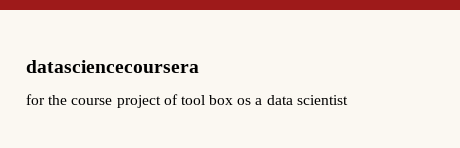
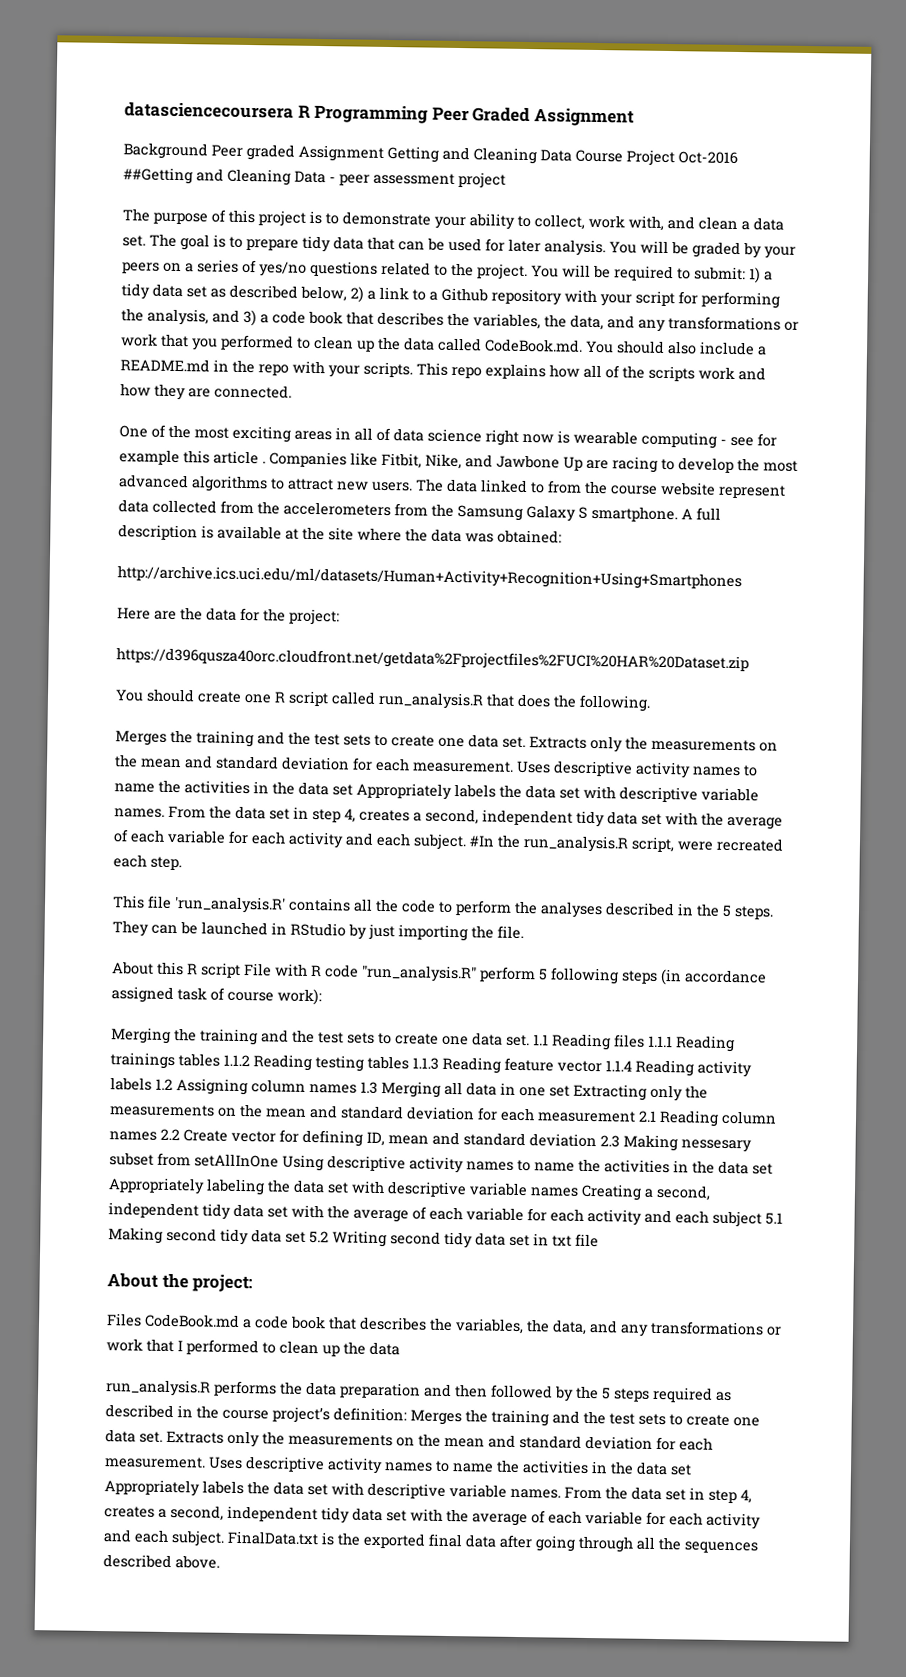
[26,94,348,108] // for the course project of tool box os a data scientist -> [297,104,634,127] [123,142,738,167] [123,167,506,189] [122,208,784,231] [122,233,796,259] [122,259,773,284] [121,283,780,309] [121,308,799,332] [121,333,767,356] [120,358,766,382] [120,383,292,401] [119,424,777,449] [119,449,798,473] [118,474,786,499] [118,499,721,523] [118,524,562,544] [117,565,742,591] [117,607,340,626] [116,647,749,673] [115,688,651,712] [115,729,778,753] [114,754,758,779] [114,779,759,803] [114,805,783,830] [113,829,784,853] [113,854,182,871] [112,895,774,920] [112,920,524,942] [112,961,767,986] [111,986,322,1006] [111,1027,735,1053] [110,1052,752,1078] [110,1077,708,1102] [110,1103,777,1127] [109,1128,752,1153] [109,1152,773,1175] [108,1177,711,1201] [108,1202,783,1228] [108,1227,599,1249] [107,1273,254,1293] [106,1313,782,1337] [106,1338,400,1357] [105,1379,732,1403] [105,1404,760,1427] [105,1429,713,1451] [104,1456,692,1476] [104,1479,752,1504] [104,1505,761,1530] [103,1529,758,1554] [103,1554,220,1569] R Programming Peer Graded Assignment // Background Peer graded Assignment Getting and Cleaning Data Course Project Oct-2016 ##Getting and Cleaning Data - peer assessment project // The purpose of this project is to demonstrate your ability to collect, work with, and clean a data set. The goal is to prepare tidy data that can be used for later analysis. You will be graded by your peers on a series of yes/no questions related to the project. You will be required to submit: 1) a tidy data set as described below, 2) a link to a Github repository with your script for performing the analysis, and 3) a code book that describes the variables, the data, and any transformations or work that you performed to clean up the data called CodeBook.md. You should also include a README.md in the repo with your scripts. This repo explains how all of the scripts work and how they are connected. // One of the most exciting areas in all of data science right now is wearable computing - see for example this article . Companies like Fitbit, Nike, and Jawbone Up are racing to develop the most advanced algorithms to attract new users. The data linked to from the course website represent data collected from the accelerometers from the Samsung Galaxy S smartphone. A full description is available at the site where the data was obtained: // http://archive.ics.uci.edu/ml/datasets/Human+Activity+Recognition+Using+Smartphones // Here are the data for the project: // https://d396qusza40orc.cloudfront.net/getdata%2Fprojectfiles%2FUCI%20HAR%20Dataset.zip // You should create one R script called run_analysis.R that does the following. // Merges the training and the test sets to create one data set. Extracts only the measurements on the mean and standard deviation for each measurement. Uses descriptive activity names to name the activities in the data set Appropriately labels the data set with descriptive variable names. From the data set in step 4, creates a second, independent tidy data set with the average of each variable for each activity and each subject. #In the run_analysis.R script, were recreated each step. // This file 'run_analysis.R' contains all the code to perform the analyses described in the 5 steps. They can be launched in RStudio by just importing the file. // About this R script File with R code "run_analysis.R" perform 5 following steps (in accordance assigned task of course work): // Merging the training and the test sets to create one data set. 1.1 Reading files 1.1.1 Reading trainings tables 1.1.2 Reading testing tables 1.1.3 Reading feature vector 1.1.4 Reading activity labels 1.2 Assigning column names 1.3 Merging all data in one set Extracting only the measurements on the mean and standard deviation for each measurement 2.1 Reading column names 2.2 Create vector for defining ID, mean and standard deviation 2.3 Making nessesary subset from setAllInOne Using descriptive activity names to name the activities in the data set Appropriately labeling the data set with descriptive variable names Creating a second, independent tidy data set with the average of each variable for each activity and each subject 5.1 Making second tidy data set 5.2 Writing second tidy data set in txt file // About the project: // Files CodeBook.md a code book that describes the variables, the data, and any transformations or work that I performed to clean up the data // run_analysis.R performs the data preparation and then followed by the 5 steps required as described in the course project’s definition: Merges the training and the test sets to create one data set. Extracts only the measurements on the mean and standard deviation for each measurement. Uses descriptive activity names to name the activities in the data set Appropriately labels the data set with descriptive variable names. From the data set in step 4, creates a second, independent tidy data set with the average of each variable for each activity and each subject. FinalData.txt is the exported final data after going through all the sequences described above.

